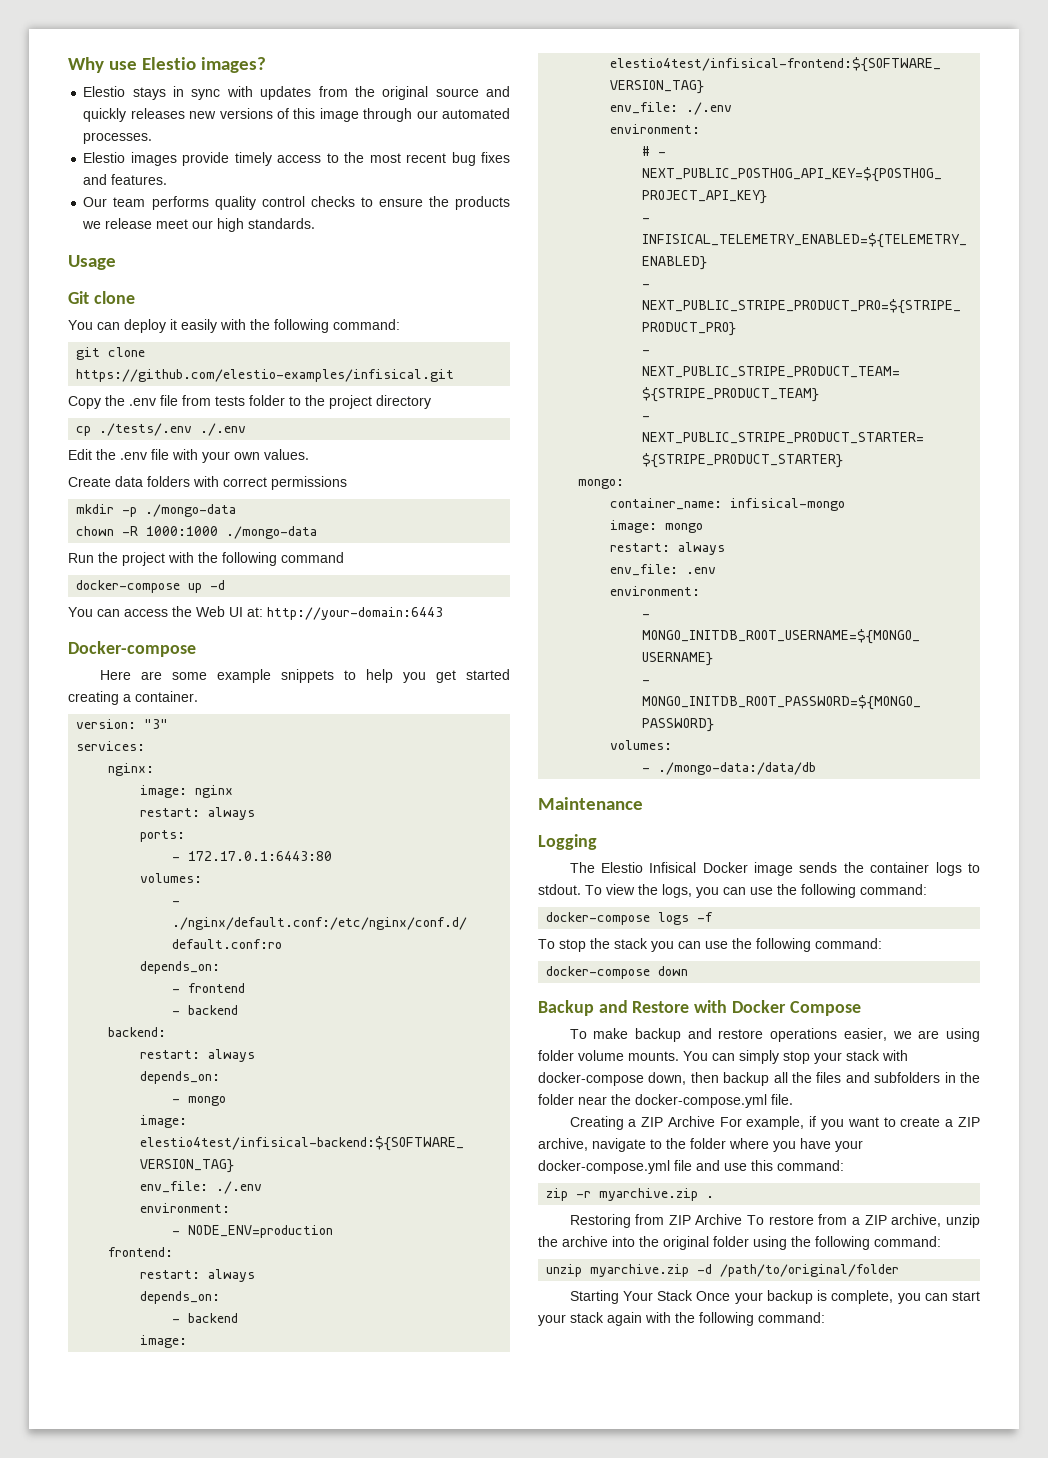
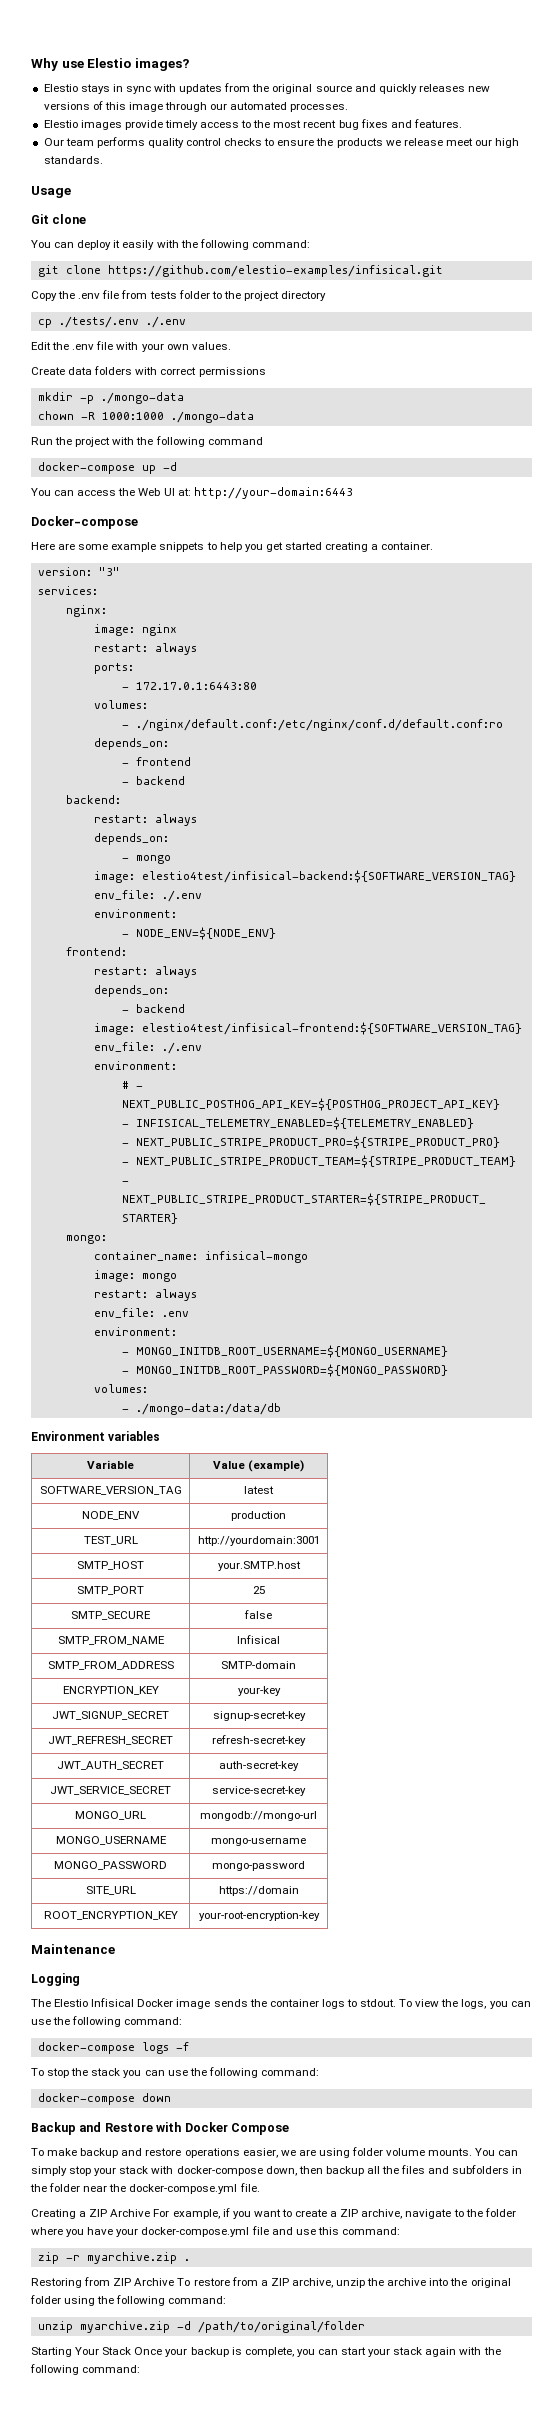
[188,1225,334,1238] NODE_ENV=production -> [135,927,276,940] NODE_ENV=${NODE_ENV}
(817, 768) none -> [31,1431,161,1441] [87,1460,134,1469] [212,1460,305,1472] [39,1486,182,1495] [244,1486,274,1494] [82,1511,140,1520] [231,1511,286,1521] [83,1536,138,1545] [197,1536,320,1546] [77,1561,144,1570] [217,1561,301,1571] [77,1586,144,1595] [252,1586,265,1594] [71,1611,151,1620] [244,1610,272,1619] [57,1636,165,1645] [237,1635,280,1644] [47,1661,174,1670] [221,1661,296,1669] [62,1686,159,1695] [237,1686,281,1696] [51,1711,169,1720] [212,1711,306,1721] [47,1736,173,1745] [212,1735,306,1746] [56,1761,164,1770] [219,1761,299,1771] [49,1786,171,1795] [212,1786,306,1796] [75,1811,146,1820] [200,1811,317,1821] [55,1836,167,1845] [211,1837,306,1846] [53,1861,167,1870] [212,1861,305,1871] [85,1886,136,1895] [218,1886,299,1896] [43,1911,178,1920] [198,1911,320,1921] // Environment variables // Variable | Value (example) // SOFTWARE_VERSION_TAG | latest // NODE_ENV | production // TEST_URL | http://yourdomain:3001 // SMTP_HOST | your.SMTP.host // SMTP_PORT | 25 // SMTP_SECURE | false // SMTP_FROM_NAME | Infisical // SMTP_FROM_ADDRESS | SMTP-domain // ENCRYPTION_KEY | your-key // JWT_SIGNUP_SECRET | signup-secret-key // JWT_REFRESH_SECRET | refresh-secret-key // JWT_AUTH_SECRET | auth-secret-key // JWT_SERVICE_SECRET | service-secret-key // MONGO_URL | mongodb://mongo-url // MONGO_USERNAME | mongo-username // MONGO_PASSWORD | mongo-password // SITE_URL | https://domain // ROOT_ENCRYPTION_KEY | your-root-encryption-key

